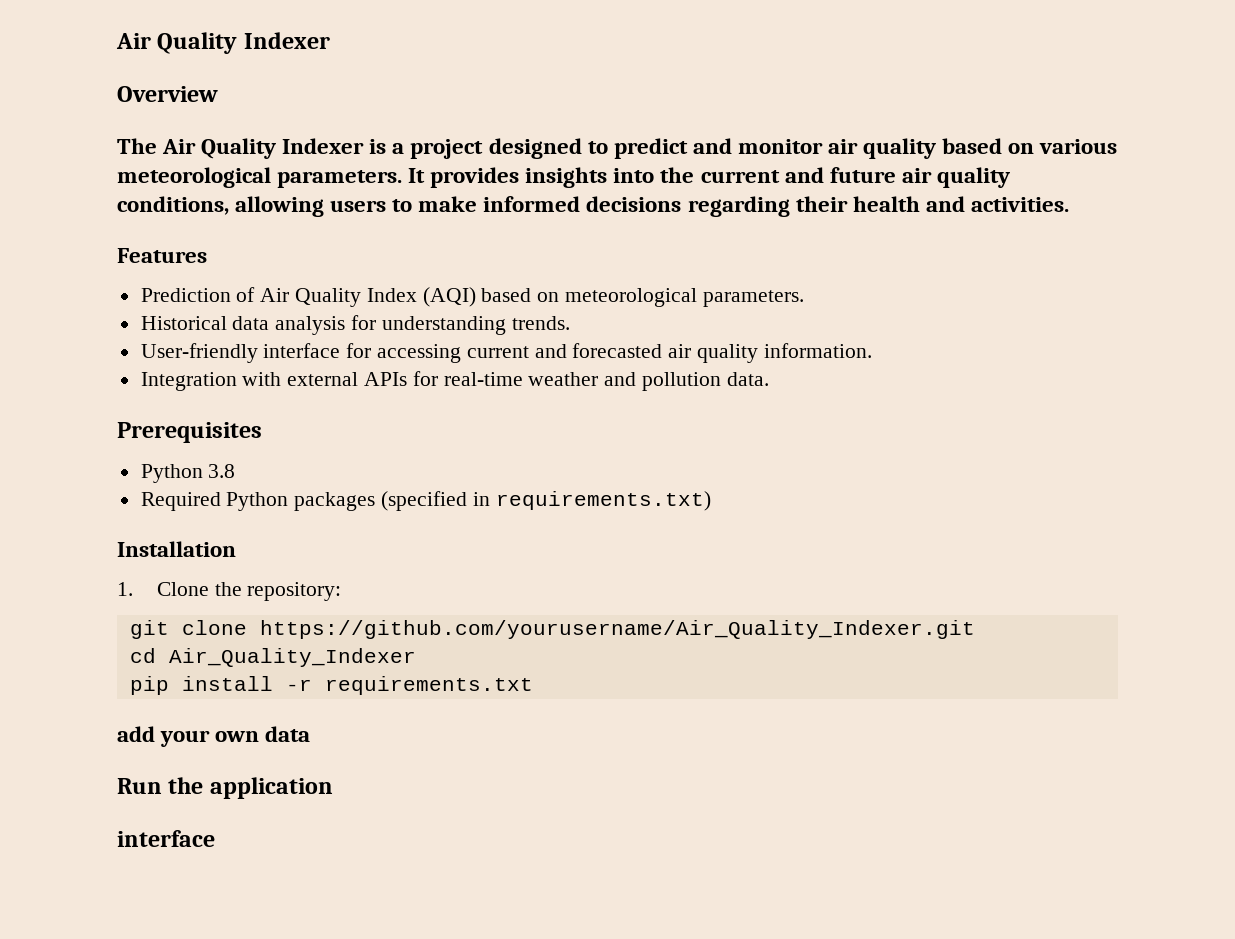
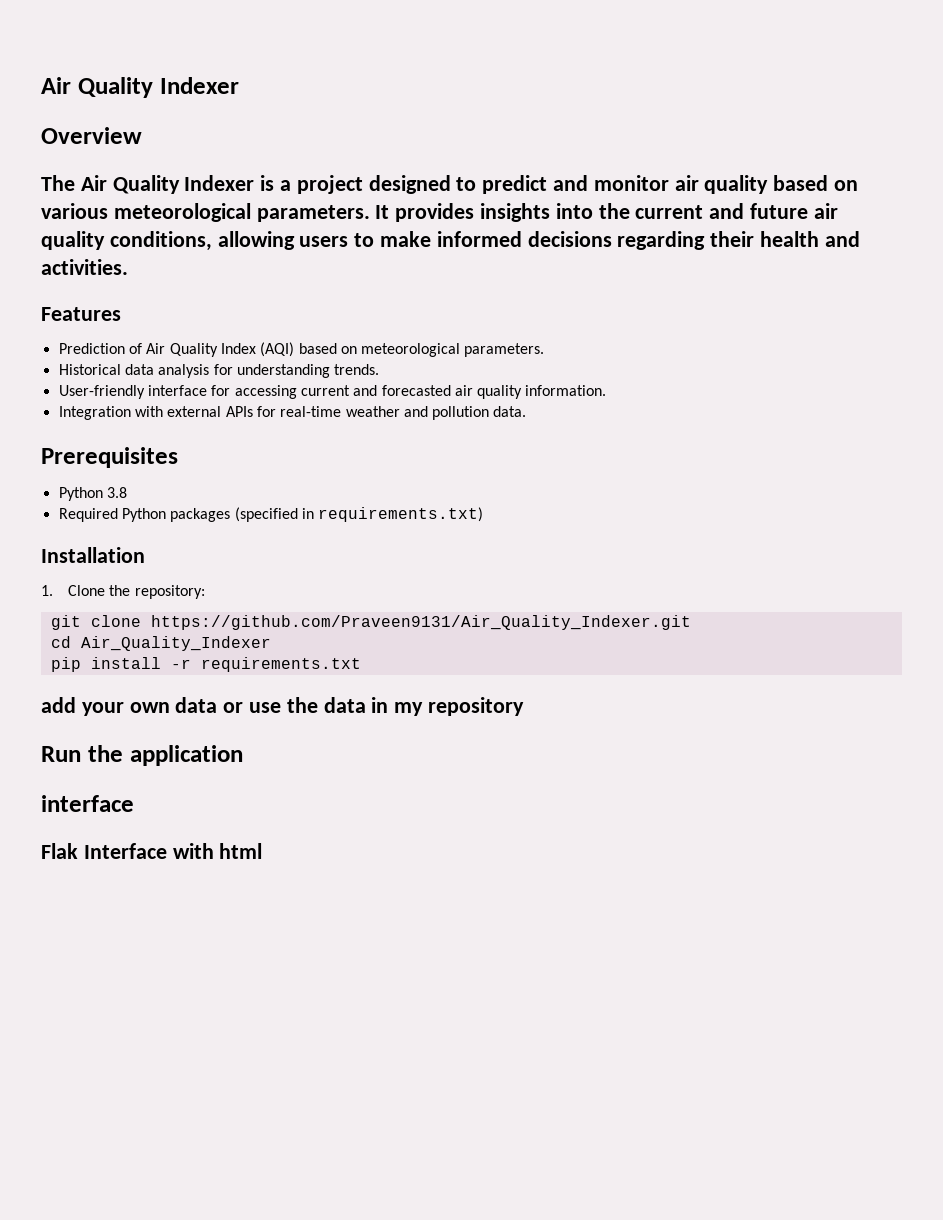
[259,620,975,639] https://github.com/yourusername/Air_Quality_Indexer.git -> [150,615,691,630] https://github.com/Praveen9131/Air_Quality_Indexer.git
(311, 734) none -> [223,697,525,716] or use the data in my repository
(215, 838) none -> [41,843,263,859] // Flak Interface with html

